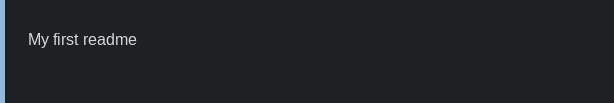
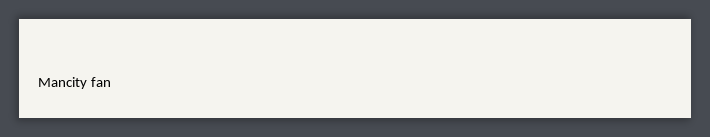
[28,33,137,48] My first readme -> [38,77,111,89] Mancity fan

